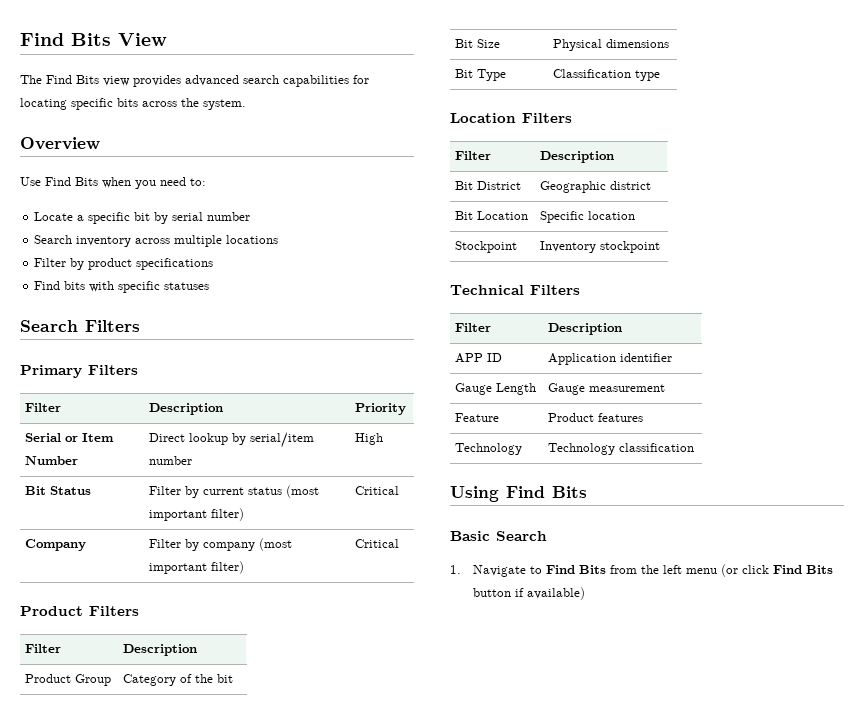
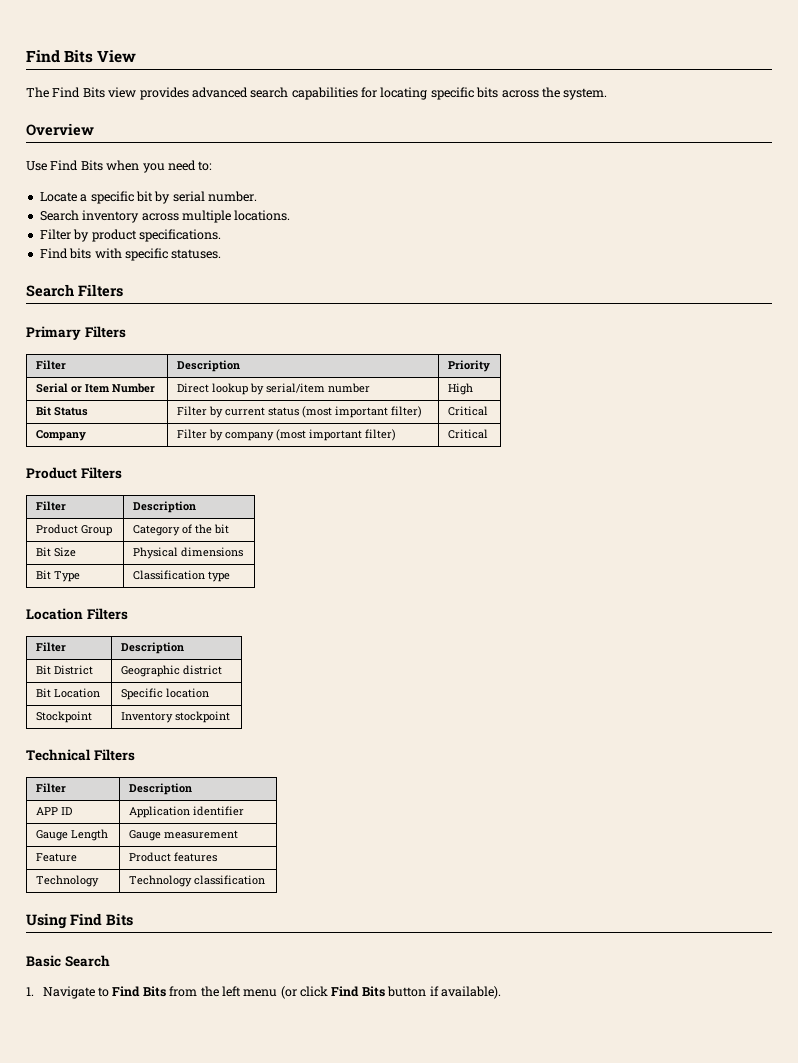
[207,212,251,221] number -> [208,191,257,202] number.
[226,235,279,244] locations -> [234,210,291,221] locations.
[136,258,214,270] specifications -> [138,229,221,242] specifications.
[164,282,210,290] statuses -> [171,249,222,259] statuses.
[527,587,586,600] available) -> [440,986,501,999] available).

